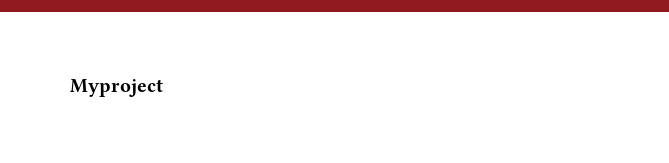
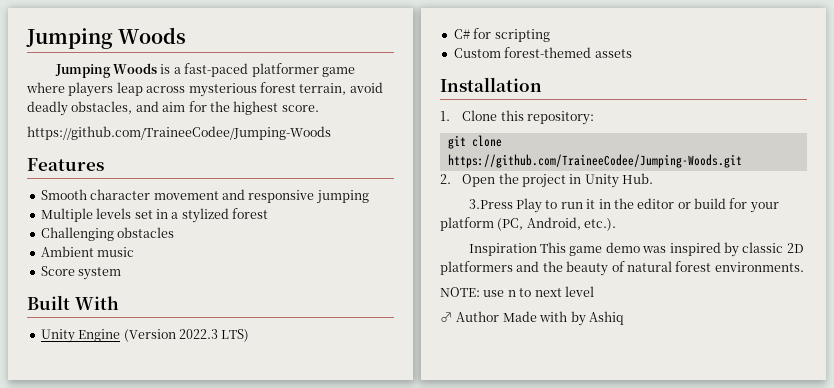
[70,79,163,97] Myproject -> [26,27,187,49] [54,63,355,78] [26,82,383,97] [27,101,319,116] [27,126,331,140] [27,158,104,171] [40,189,369,204] [40,208,268,223] [40,227,175,241] [40,246,135,257] [40,266,122,280] [27,295,119,310] [40,329,250,343] [453,28,550,42] [453,47,632,58] [440,77,542,92] [440,110,595,125] [447,135,502,149] [447,154,742,168] [440,173,654,188] [468,198,779,213] [440,217,617,231] [468,242,804,257] [440,261,804,276] [440,286,594,297] [440,311,624,326] Jumping Woods // Jumping Woods is a fast-paced platformer game where players leap across mysterious forest terrain, avoid deadly obstacles, and aim for the highest score. // https://github.com/TraineeCodee/Jumping-Woods // Features // Smooth character movement and responsive jumping // Multiple levels set in a stylized forest // Challenging obstacles // Ambient music // Score system // Built With // Unity Engine (Version 2022.3 LTS) // C# for scripting // Custom forest-themed assets // Installation // 1. Clone this repository: // git clone https://github.com/TraineeCodee/Jumping-Woods.git // 2. Open the project in Unity Hub. // 3.Press Play to run it in the editor or build for your platform (PC, Android, etc.). // Inspiration This game demo was inspired by classic 2D platformers and the beauty of natural forest environments. // NOTE: use n to next level // ♂ Author Made with by Ashiq

